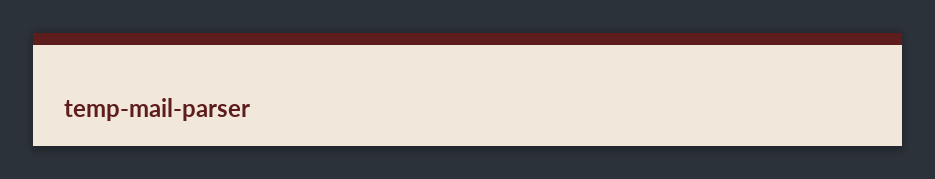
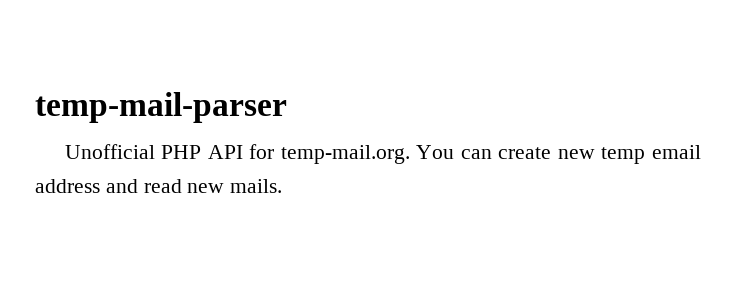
(250, 109) none -> [64,144,702,164] [35,179,283,193] // Unofficial PHP API for temp-mail.org. You can create new temp email address and read new mails.

